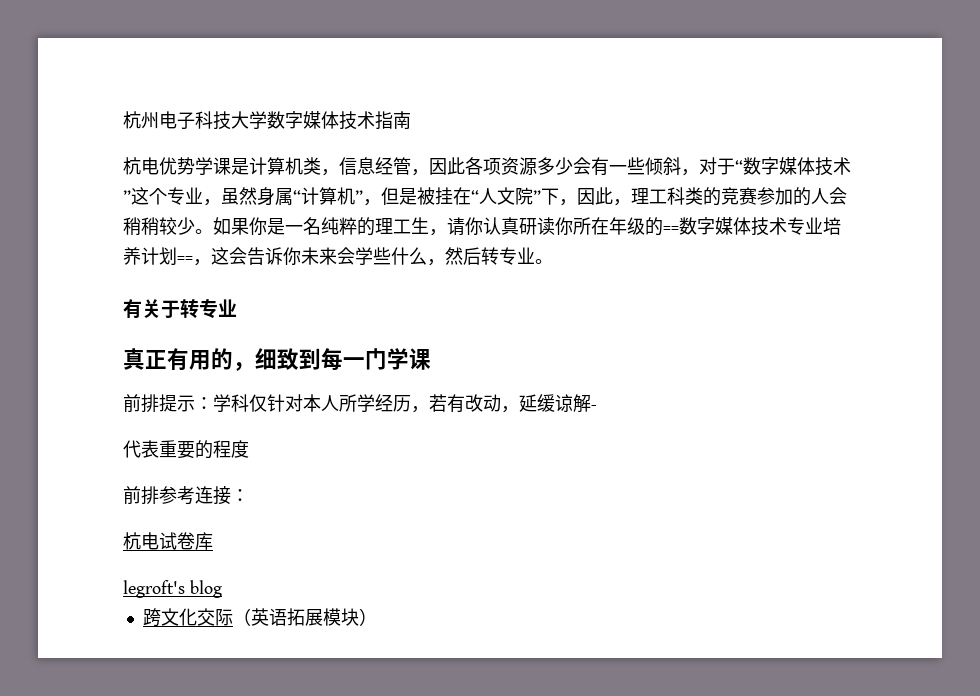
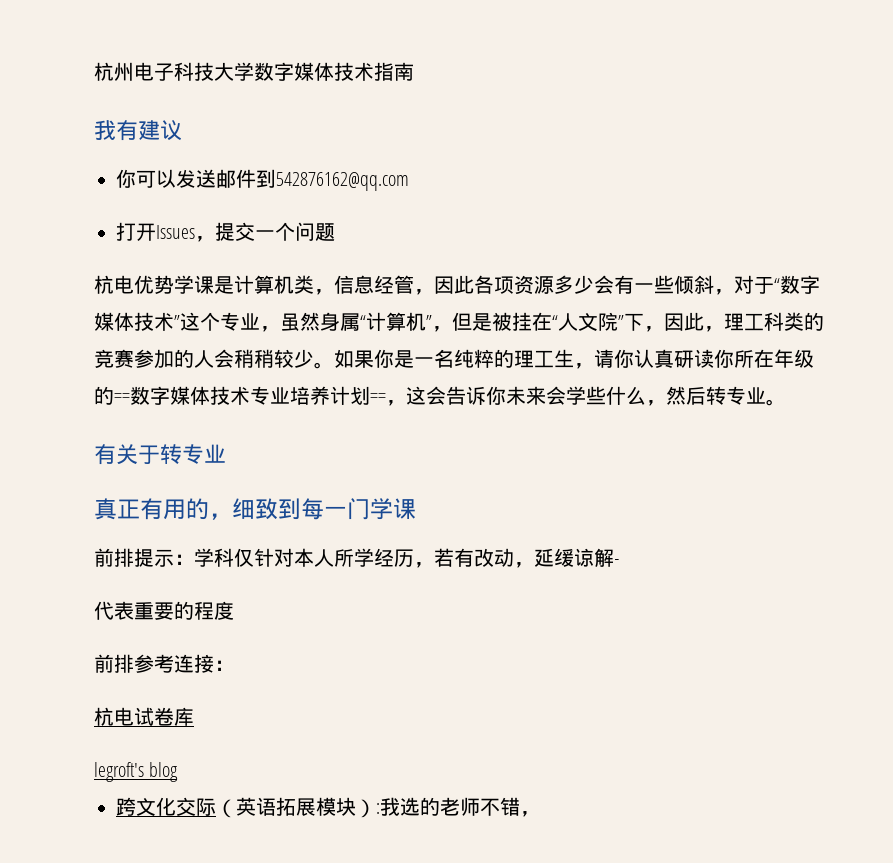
(411, 120) none -> [94,120,182,141] [116,169,409,191] [116,222,335,242] // 我有建议 // 你可以发送邮件到542876162@qq.com // 打开Issues，提交一个问题
(377, 617) none -> [376,797,540,817] :我选的老师不错，

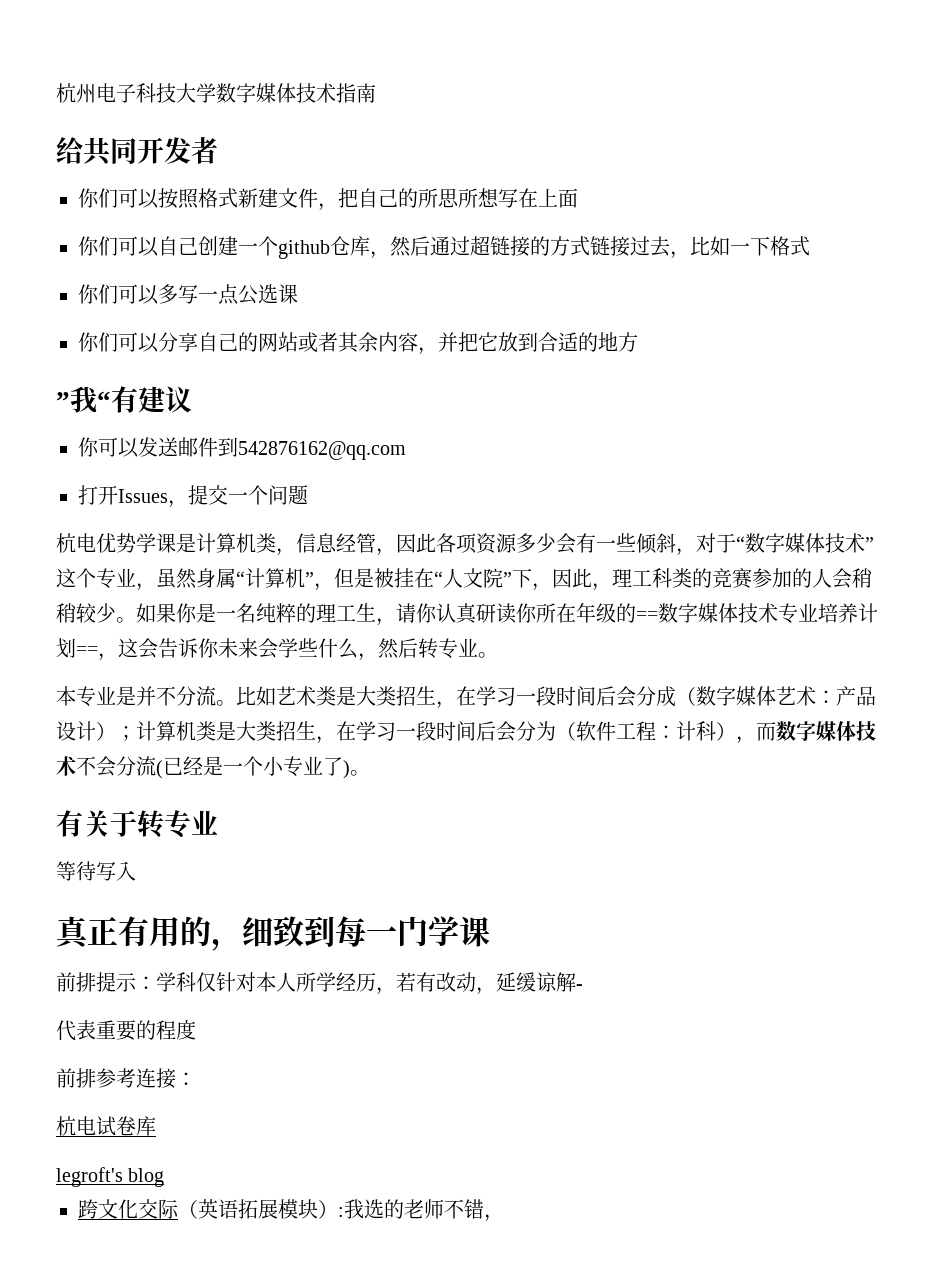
[94,120,116,140] 我 -> [56,137,218,166] [78,188,578,211] [78,236,810,259] [78,284,298,305] [78,332,638,355] [56,386,111,413] 给共同开发者 // 你们可以按照格式新建文件，把自己的所思所想写在上面 // 你们可以自己创建一个github仓库，然后通过超链接的方式链接过去，比如一下格式 // 你们可以多写一点公选课 // 你们可以分享自己的网站或者其余内容，并把它放到合适的地方 // ”我“
(786, 402) none -> [56,686,876,709] [56,721,876,744] [56,756,370,779] // 本专业是并不分流。比如艺术类是大类招生，在学习一段时间后会分成（数字媒体艺术：产品设计）；计算机类是大类招生，在学习一段时间后会分为（软件工程：计科），而数字媒体技术不会分流(已经是一个小专业了)。
(226, 453) none -> [56,861,136,881] // 等待写入

